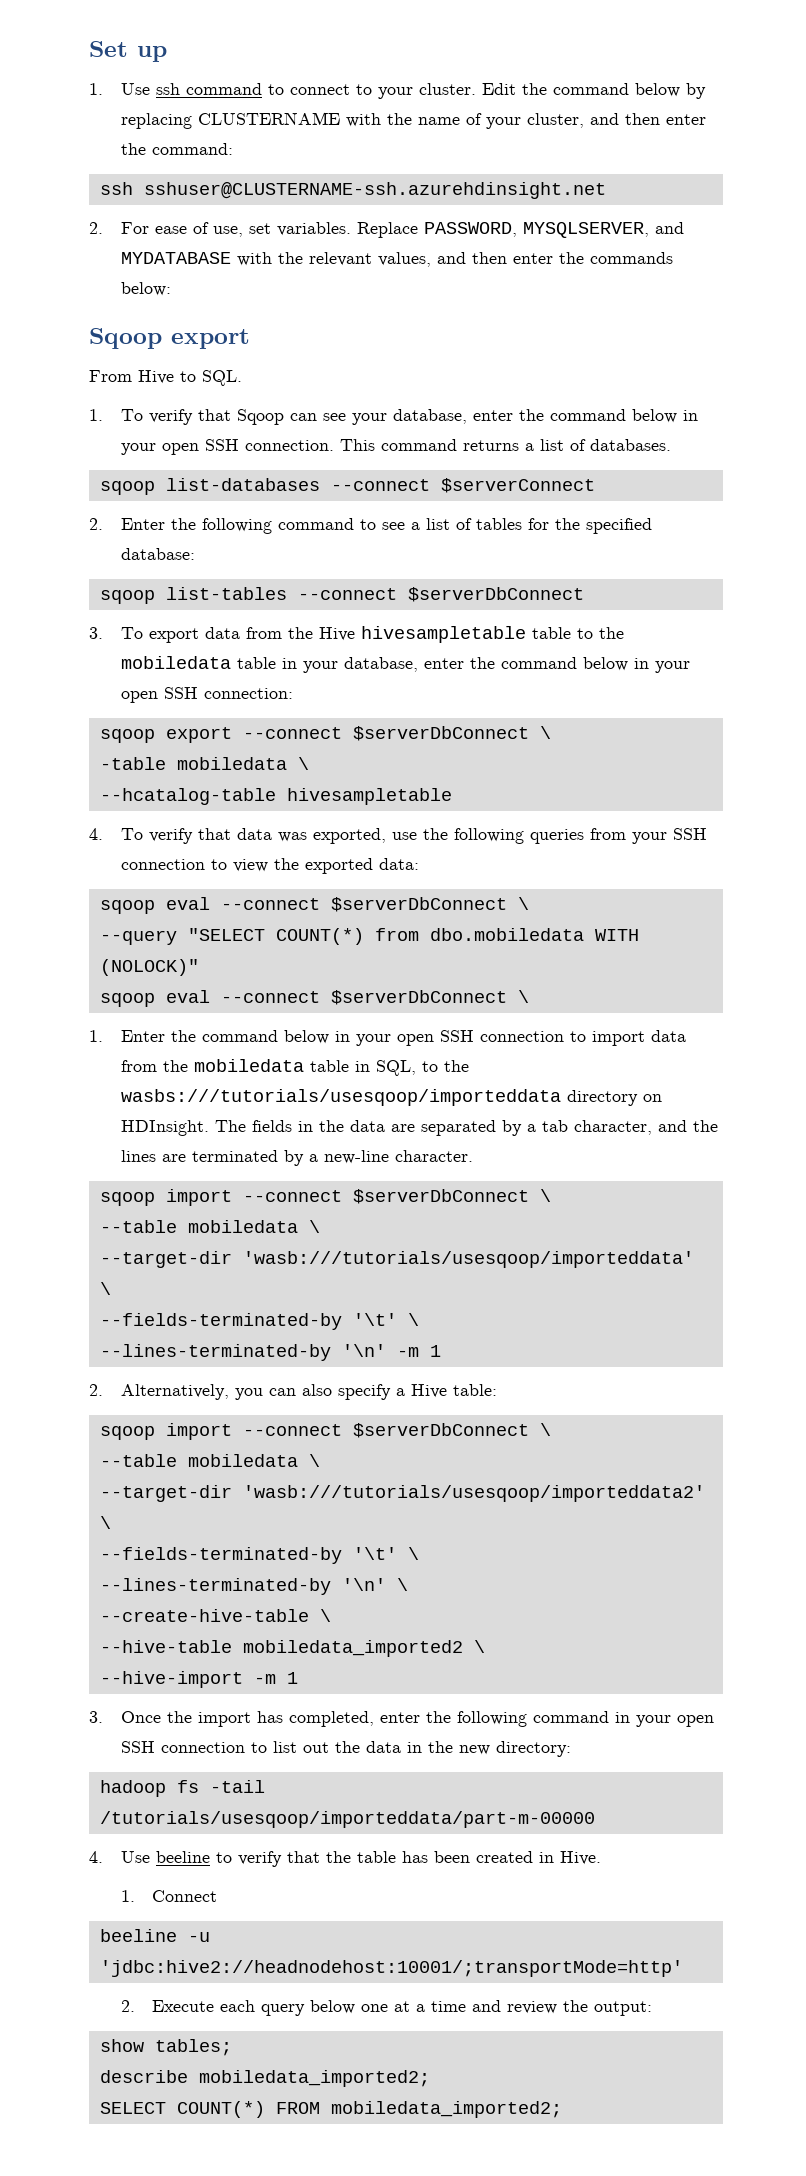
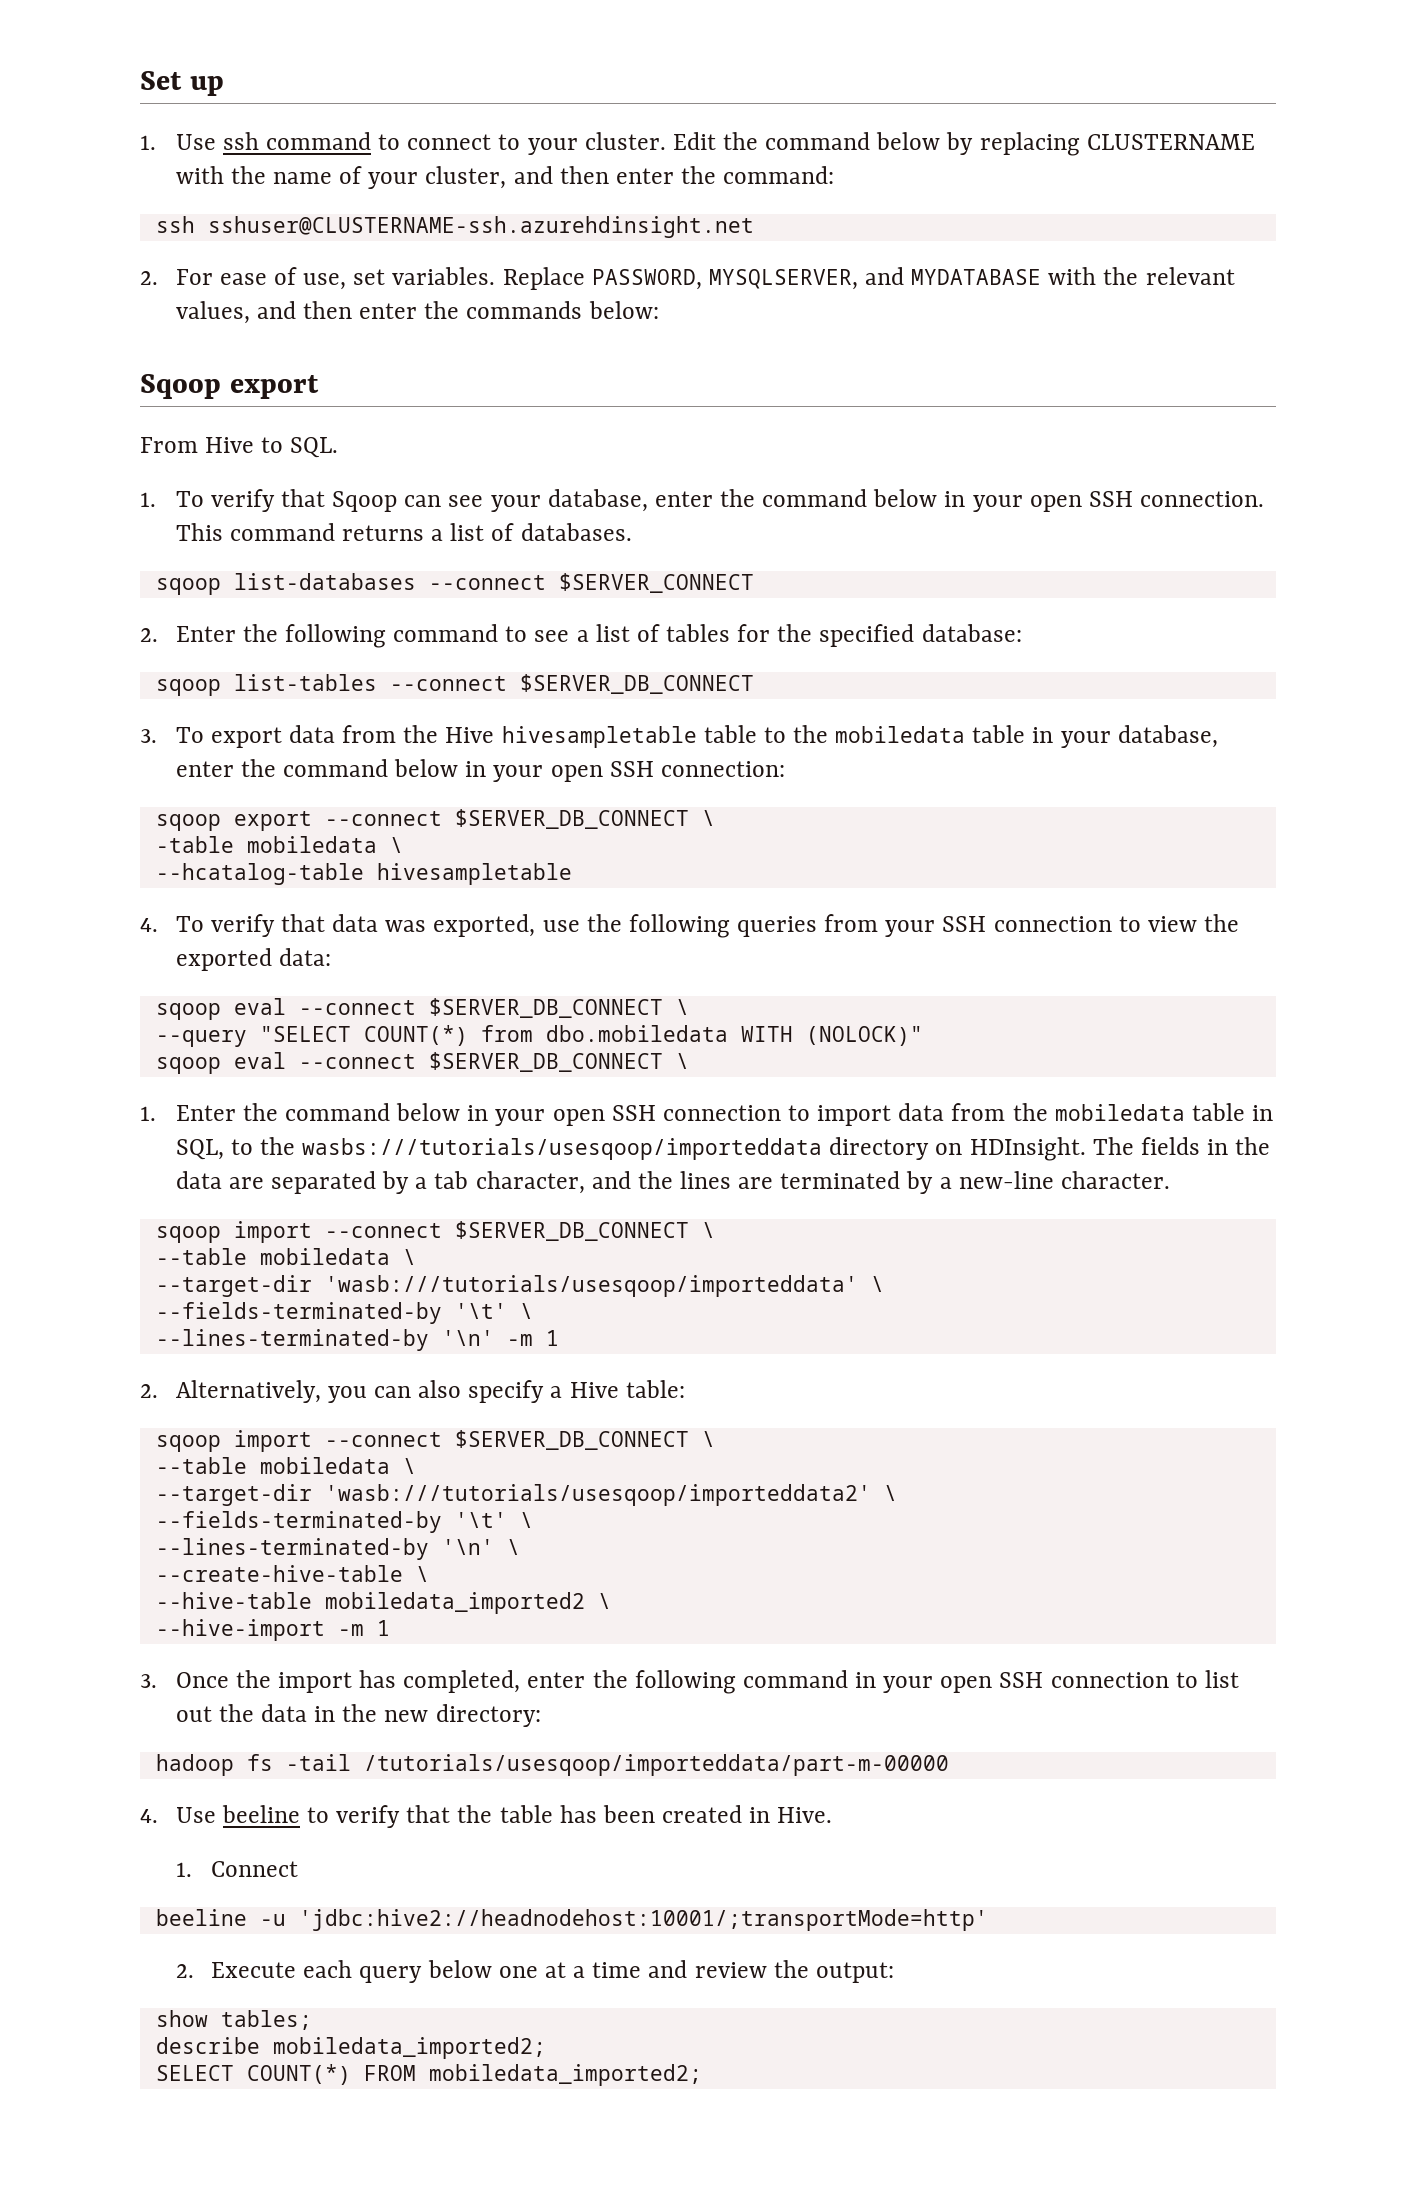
[440,478,595,493] $serverConnect -> [558,573,754,593] $SERVER_CONNECT
[407,587,584,602] $serverDbConnect -> [519,674,754,694] $SERVER_DB_CONNECT
[352,726,529,741] $serverDbConnect -> [454,809,689,829] $SERVER_DB_CONNECT
[330,897,507,912] $serverDbConnect -> [428,998,663,1018] $SERVER_DB_CONNECT
[330,990,507,1005] $serverDbConnect -> [428,1052,663,1072] $SERVER_DB_CONNECT
[352,1189,529,1204] $serverDbConnect -> [454,1221,689,1241] $SERVER_DB_CONNECT
[352,1423,529,1438] $serverDbConnect -> [454,1430,689,1450] $SERVER_DB_CONNECT

